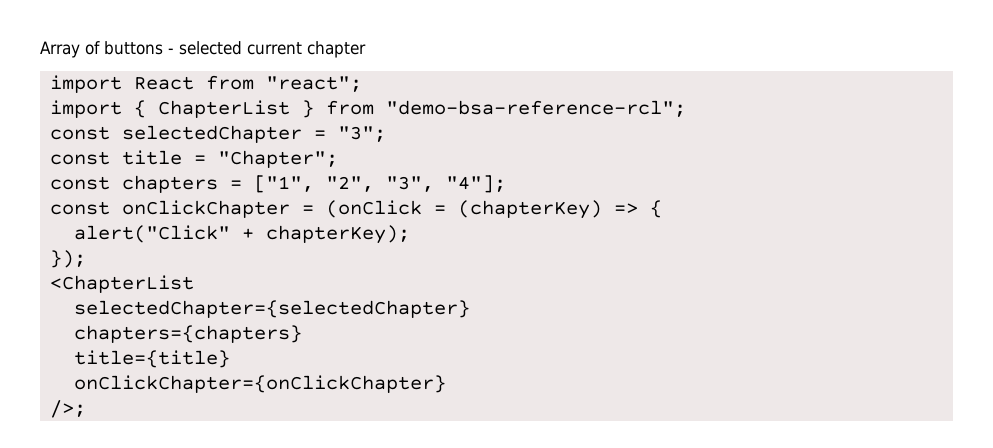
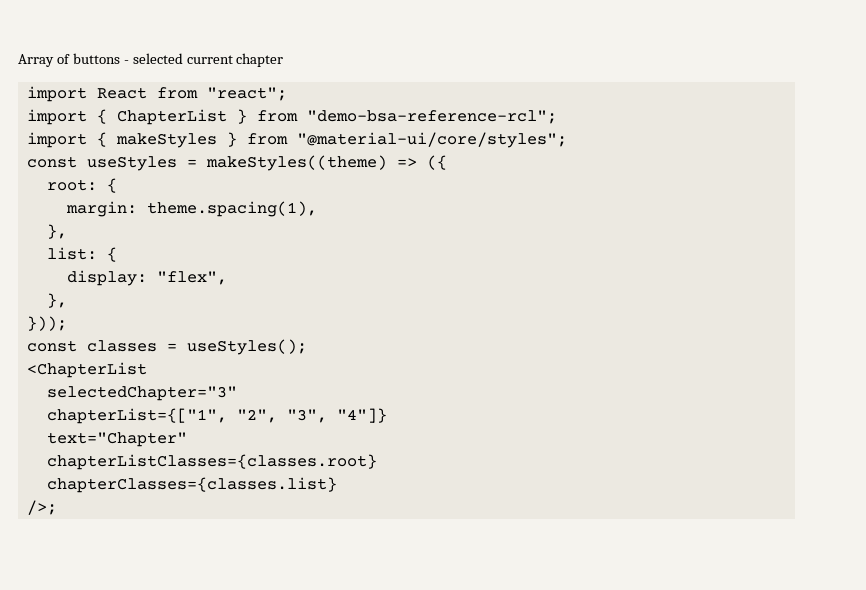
[49,125,386,143] [49,150,338,168] [49,175,506,193] [49,200,662,219] [73,225,410,244] [49,250,86,268] [49,275,194,293] [73,300,470,318] [73,325,302,343] [73,350,230,368] [73,375,446,393] const selectedChapter = "3"; // const title = "Chapter"; // const chapters = ["1", "2", "3", "4"]; // const onClickChapter = (onClick = (chapterKey) => { // alert("Click" + chapterKey); // }); // <ChapterList // selectedChapter={selectedChapter} // chapters={chapters} // title={title} // onClickChapter={onClickChapter} -> [26,132,567,148] [26,155,447,171] [46,178,117,193] [65,201,317,217] [46,224,67,239] [46,247,117,262] [66,270,227,286] [46,293,67,308] [26,316,67,331] [26,339,307,355] [26,362,147,378] [46,386,237,401] [46,408,387,424] [46,432,187,447] [46,454,377,470] [46,477,337,493] import { makeStyles } from "@material-ui/core/styles"; // const useStyles = makeStyles((theme) => ({ // root: { // margin: theme.spacing(1), // }, // list: { // display: "flex", // }, // })); // const classes = useStyles(); // <ChapterList // selectedChapter="3" // chapterList={["1", "2", "3", "4"]} // text="Chapter" // chapterListClasses={classes.root} // chapterClasses={classes.list}

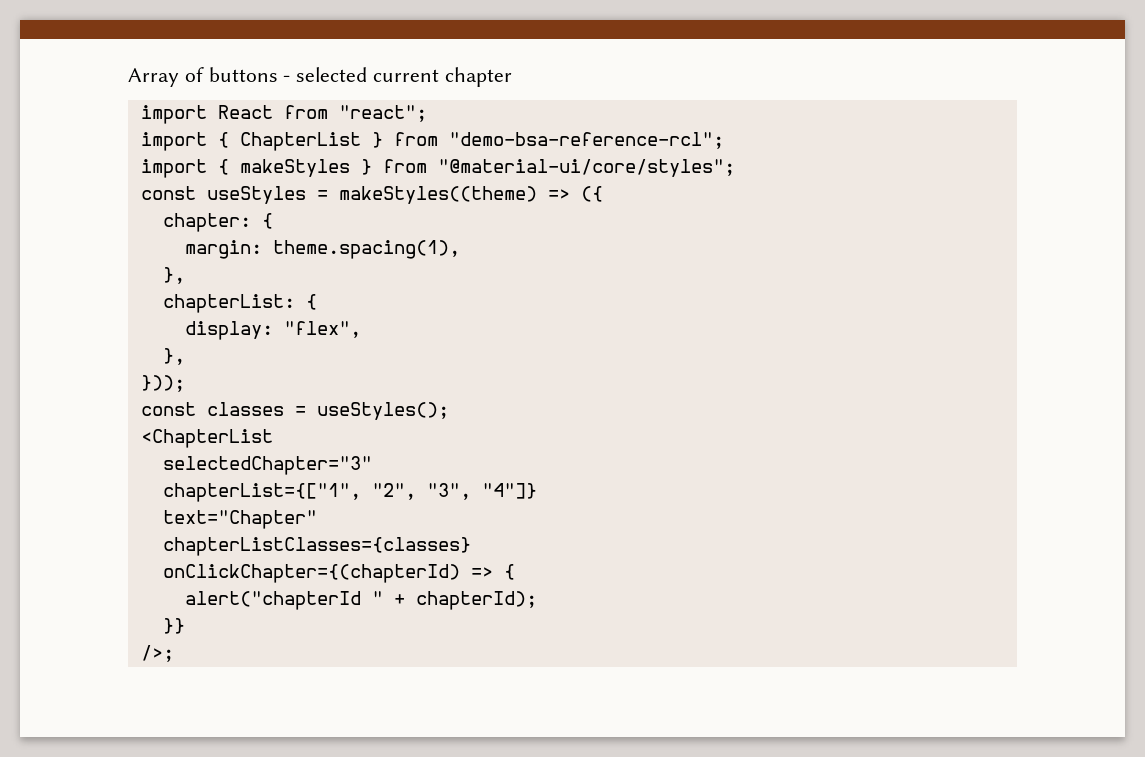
[46,179,97,191] root: -> [162,213,251,232] chapter:
[46,247,97,260] list: -> [162,294,295,313] chapterList:
[46,454,377,470] [46,477,337,493] chapterListClasses={classes.root} // chapterClasses={classes.list} -> [162,537,471,556] [162,564,515,583] [184,591,537,610] [162,618,185,634] chapterListClasses={classes} // onClickChapter={(chapterId) => { // alert("chapterId " + chapterId); // }}

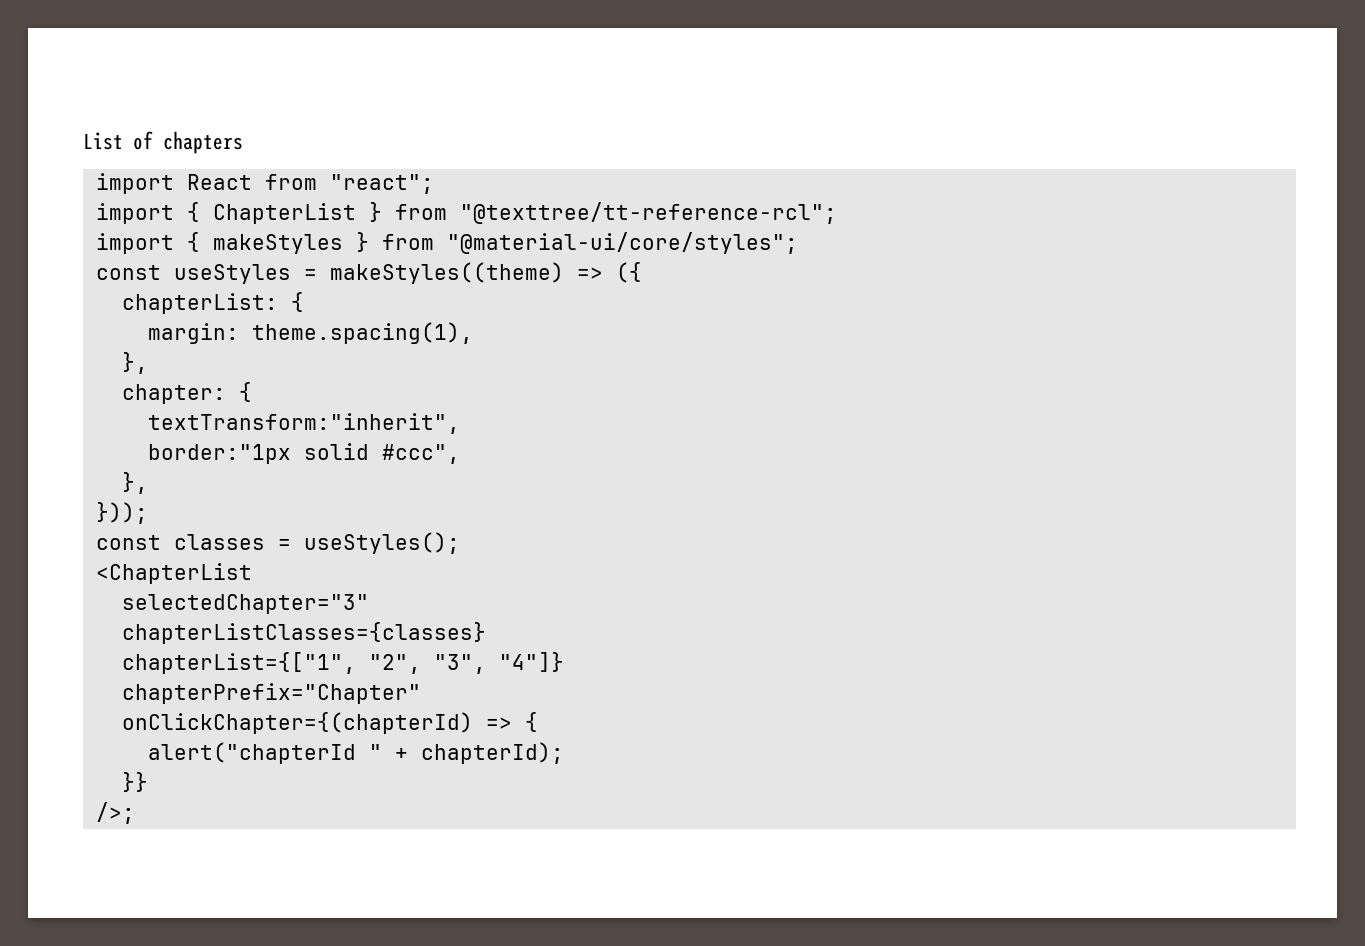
[128,67,512,87] Array of buttons - selected current chapter -> [83,131,243,154] List of chapters
[448,132,724,149] "demo-bsa-reference-rcl"; -> [459,202,837,224] "@texttree/tt-reference-rcl";
[162,213,251,232] chapter: -> [121,293,278,314] chapterList:
[162,294,317,313] [184,321,361,340] chapterList: { // display: "flex", -> [121,382,252,404] [147,413,460,434] [147,443,460,464] chapter: { // textTransform:"inherit", // border:"1px solid #ccc",
(372, 465) none -> [121,622,486,644] // chapterListClasses={classes}
[162,510,317,529] [162,537,471,556] text="Chapter" // chapterListClasses={classes} -> [121,683,421,704] chapterPrefix="Chapter"

